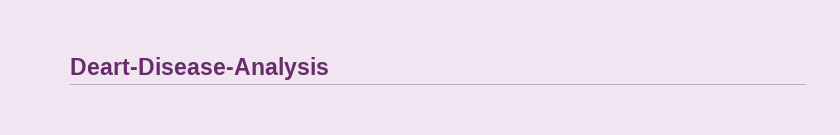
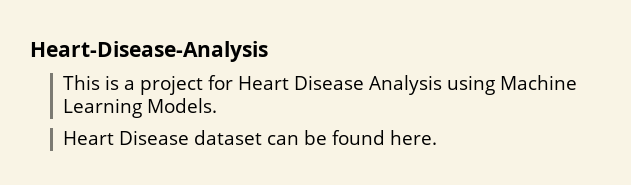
[70,57,329,80] Deart-Disease-Analysis -> [30,41,268,62] [63,75,578,95] [63,98,218,118] [63,130,438,145] Heart-Disease-Analysis // This is a project for Heart Disease Analysis using Machine Learning Models. // Heart Disease dataset can be found here.

